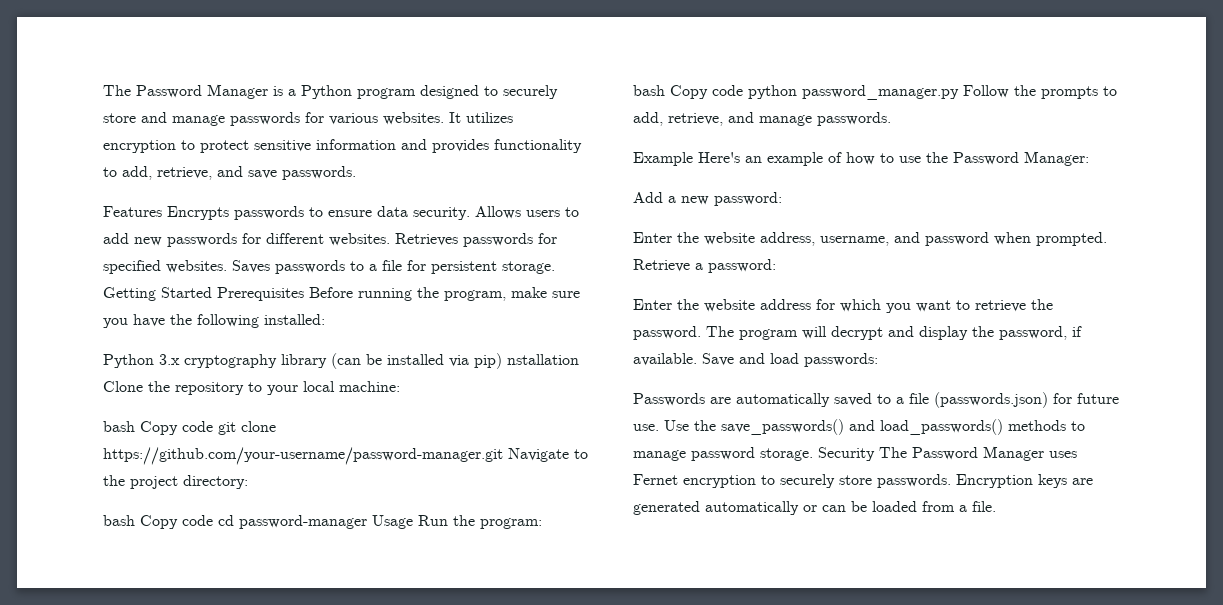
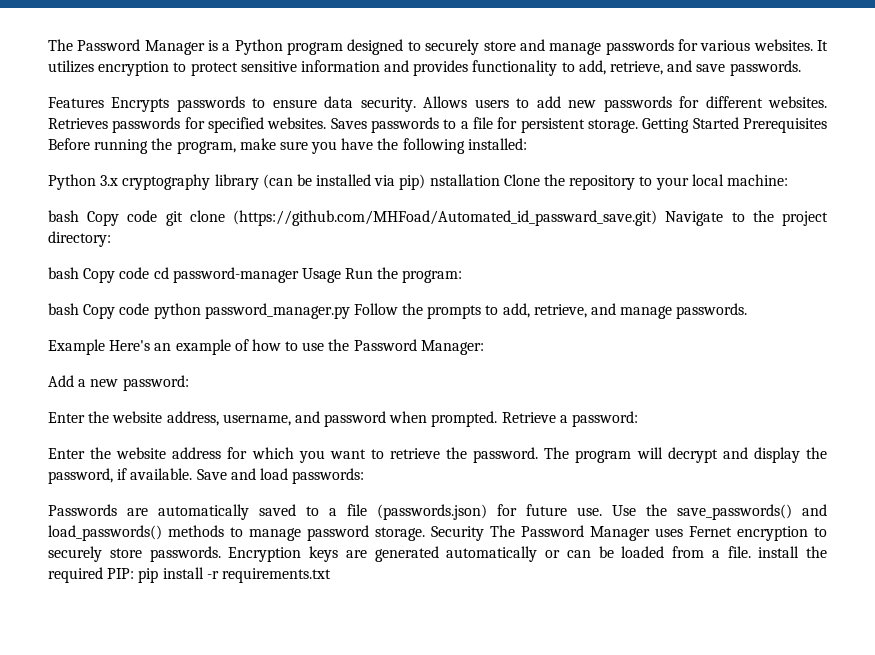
[103,447,503,465] https://github.com/your-username/password-manager.git -> [233,210,658,226] (https://github.com/MHFoad/Automated_id_passward_save.git)
(996, 506) none -> [758,546,827,558] [48,567,331,583] install the required PIP: pip install -r requirements.txt

